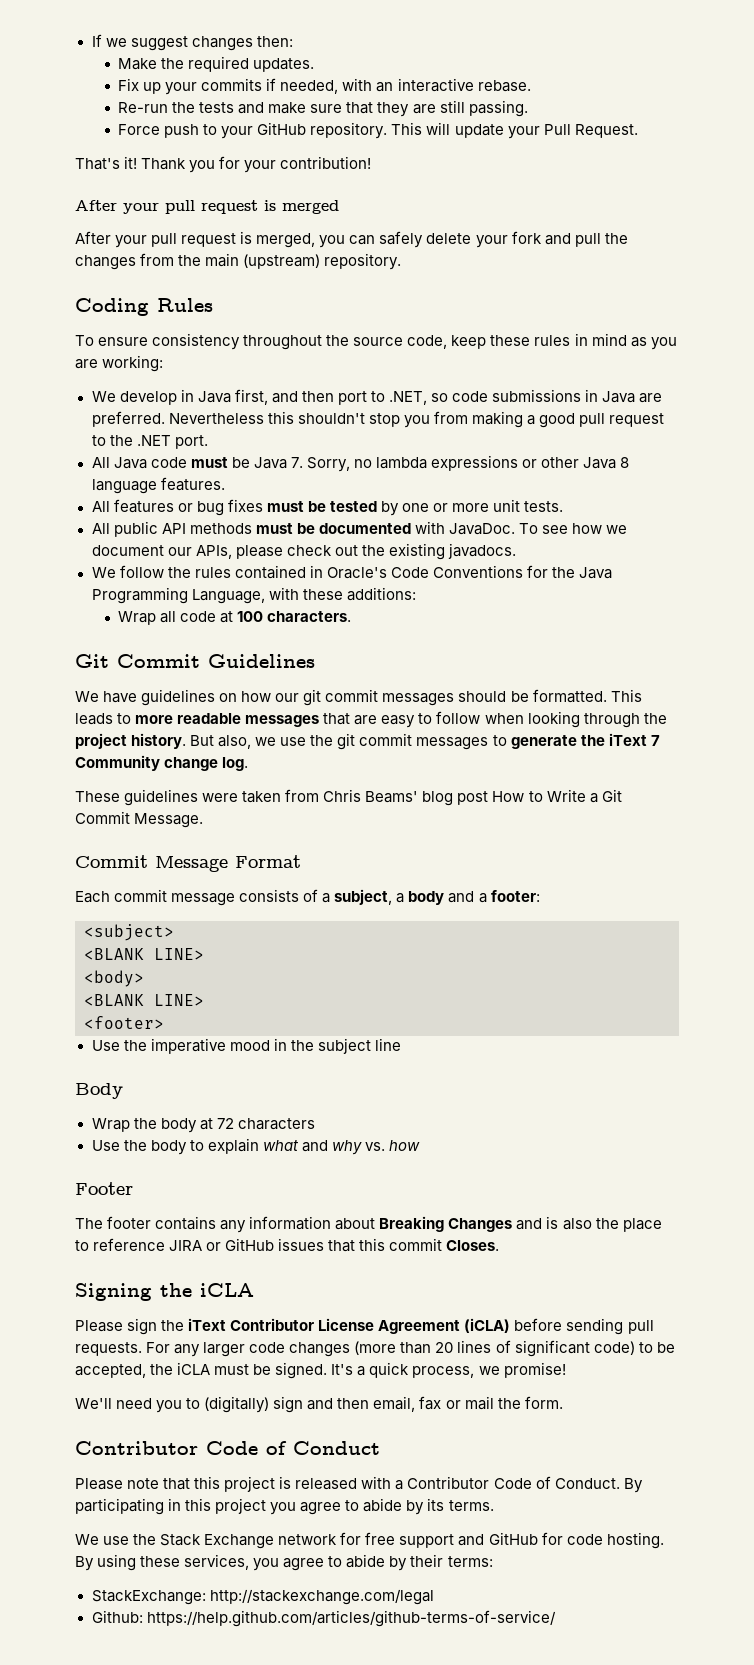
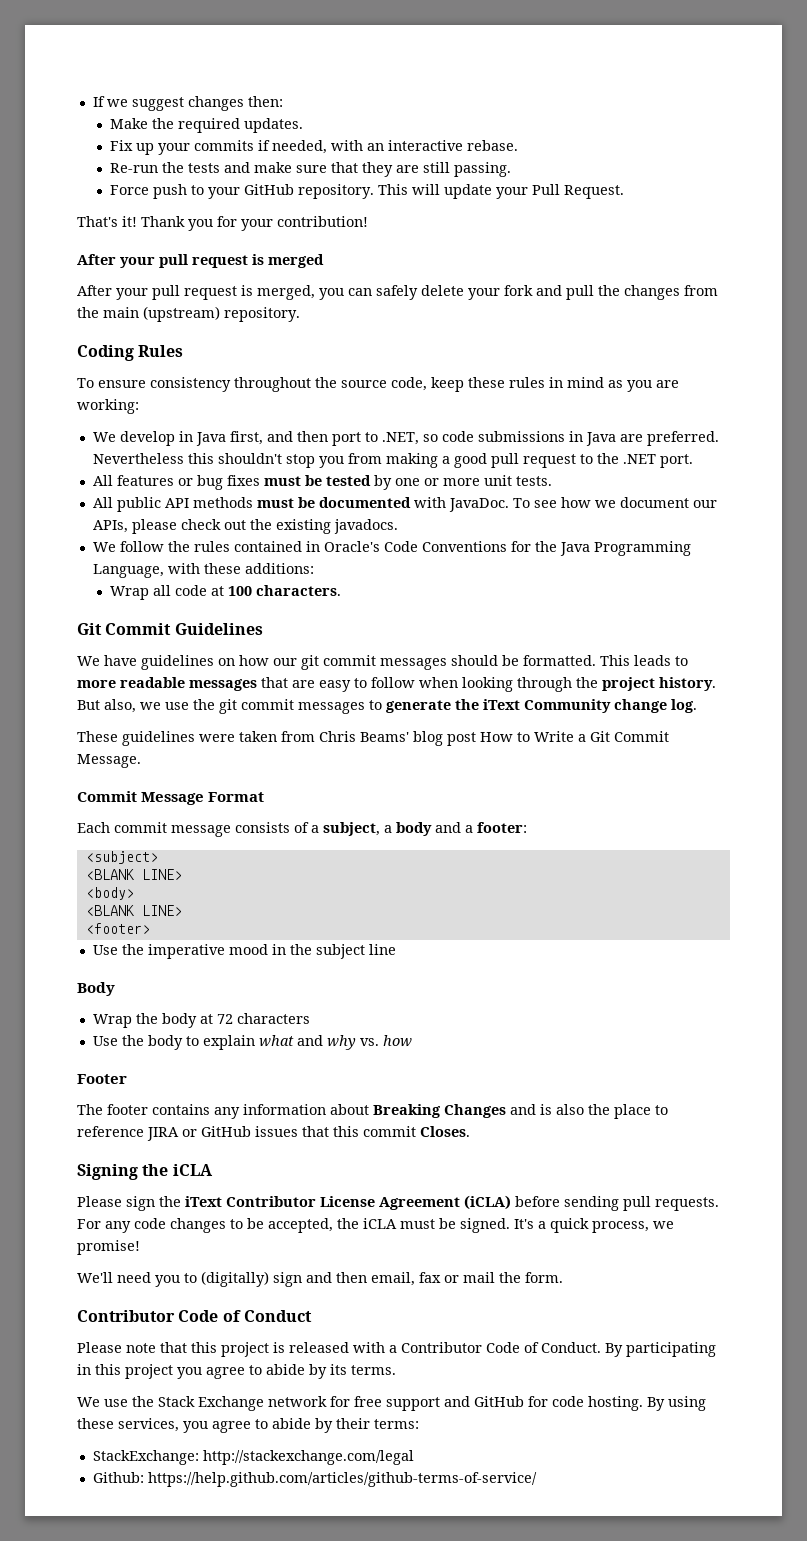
[91,455,630,472] [91,477,225,494] // All Java code must be Java 7. Sorry, no lambda expressions or other Java 8 language features. -> (693, 461) none
[650,735,660,746] 7 -> (520, 704) none
[203,1342,246,1357] larger -> (131, 1227) none
[354,1340,635,1357] (more than 20 lines of significant code) -> (226, 1225) none

